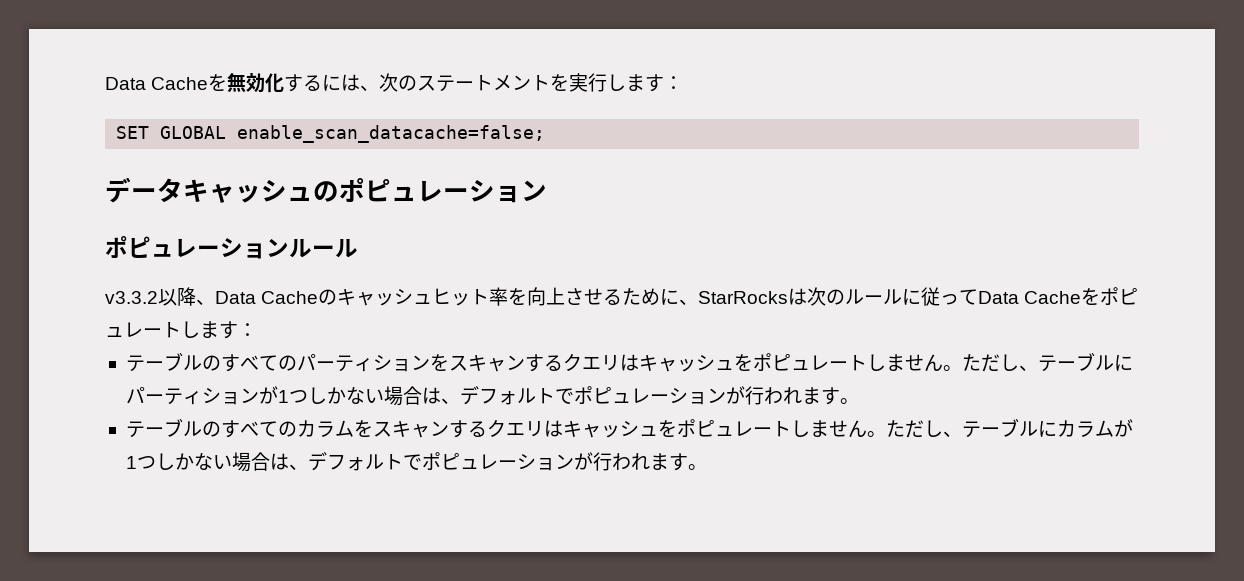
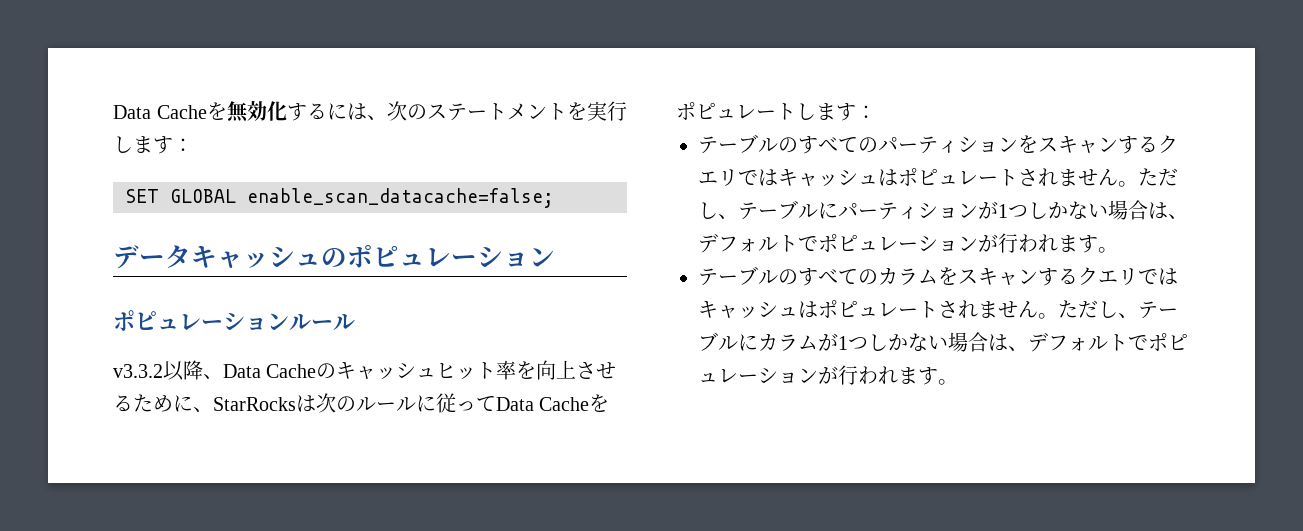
[619,353,886,372] はキャッシュをポピュレートし -> [738,168,1058,187] ではキャッシュはポピュレートされ
[543,419,810,438] はキャッシュをポピュレートし -> [1138,268,1178,285] [698,300,978,319] ではキャッシュはポピュレートされ

